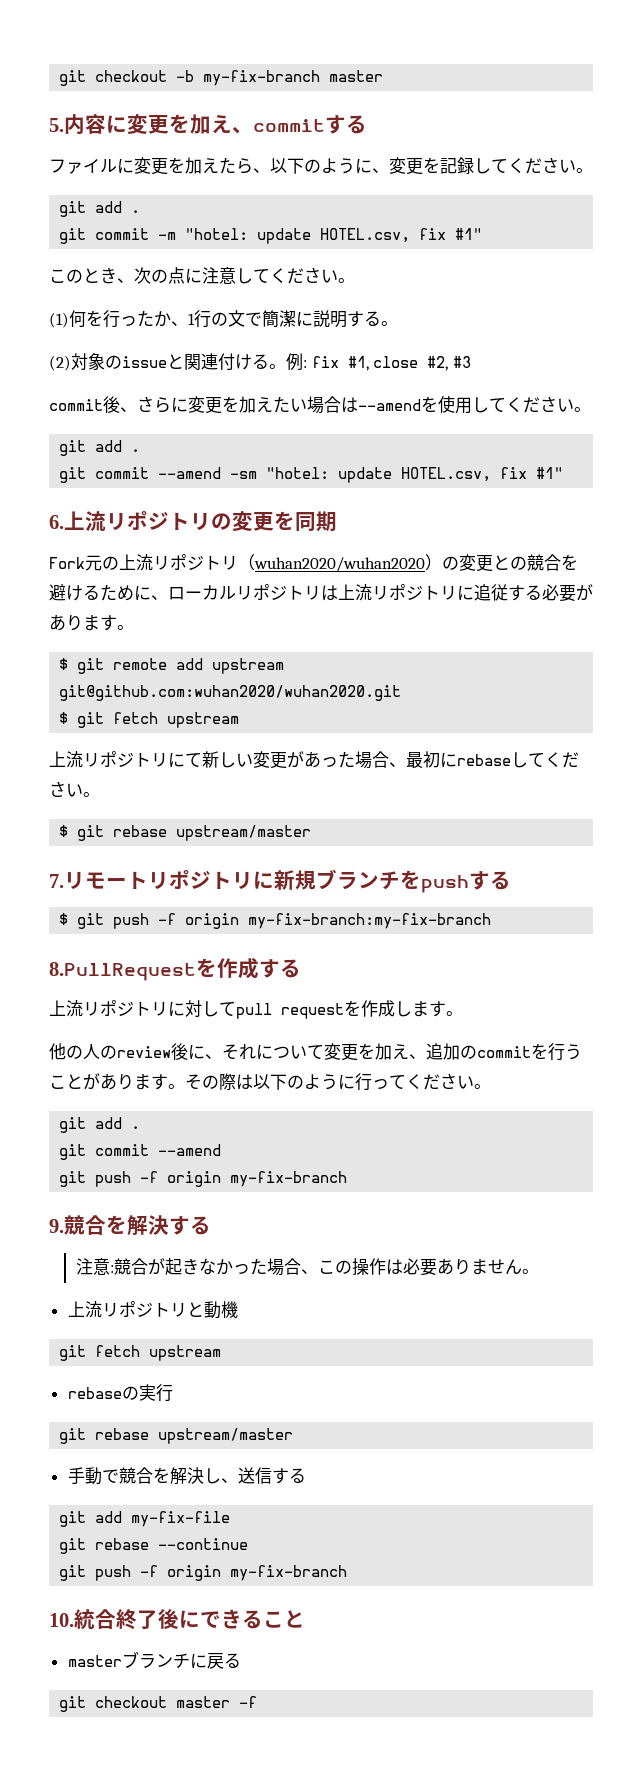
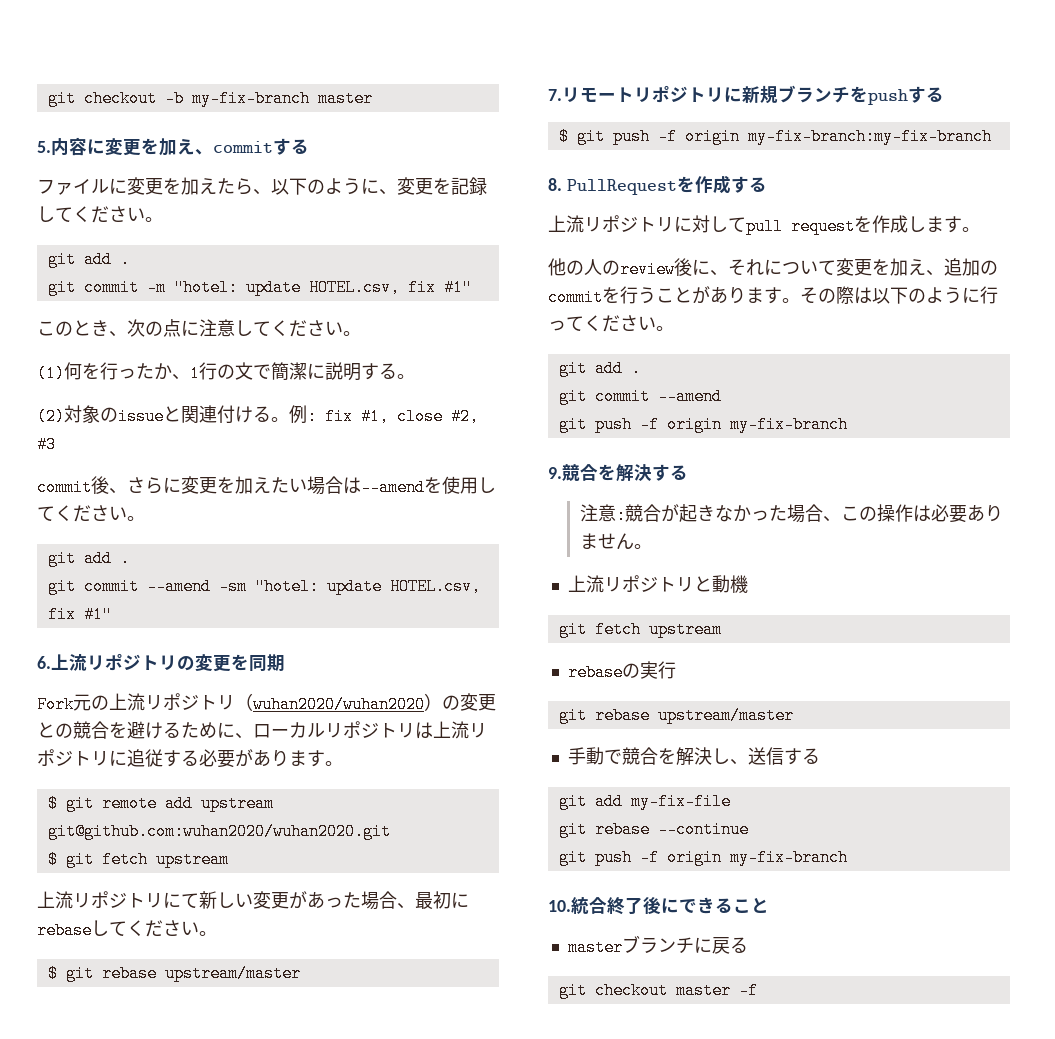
[49,962,196,981] 8.PullRequest -> [548,178,677,195] 8. PullRequest

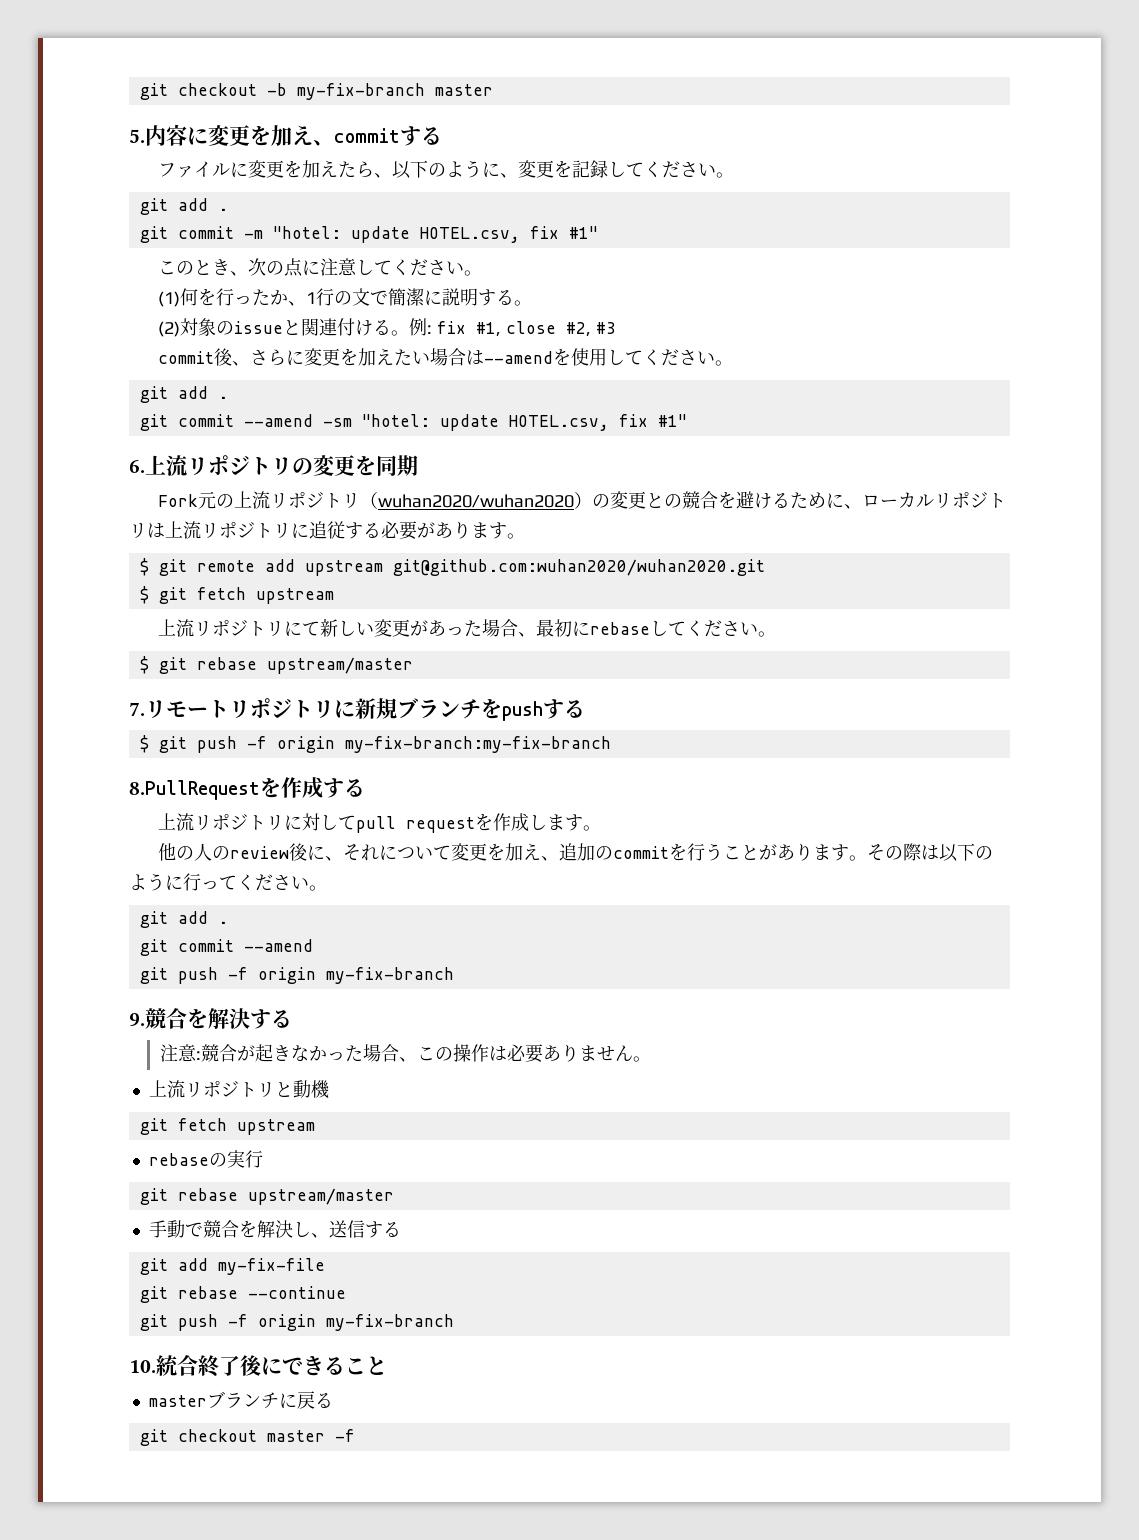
[548,178,677,195] 8. PullRequest -> [129,780,260,800] 8.PullRequest

